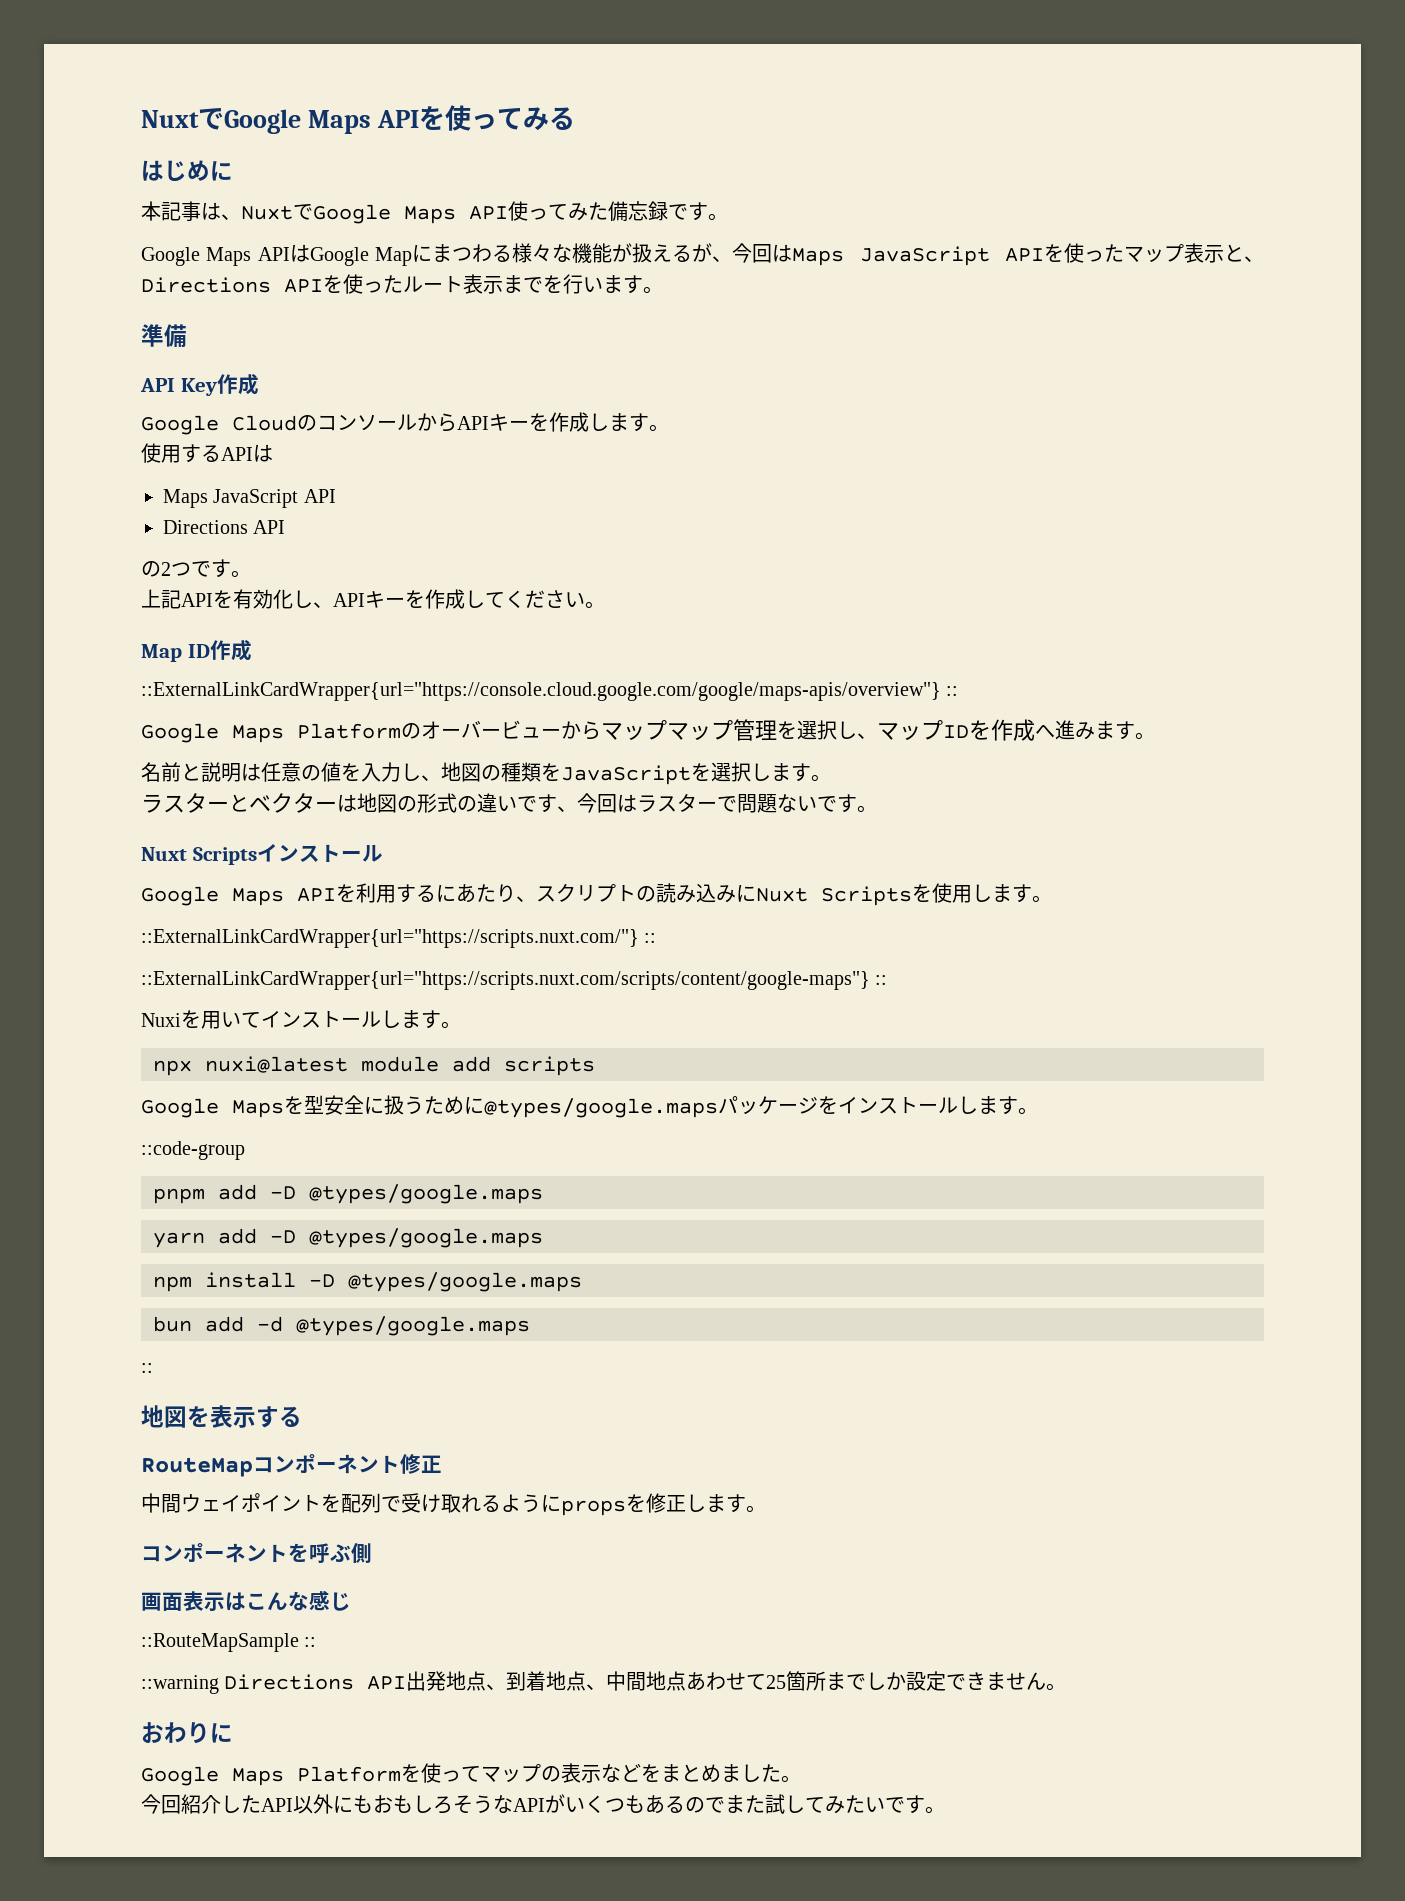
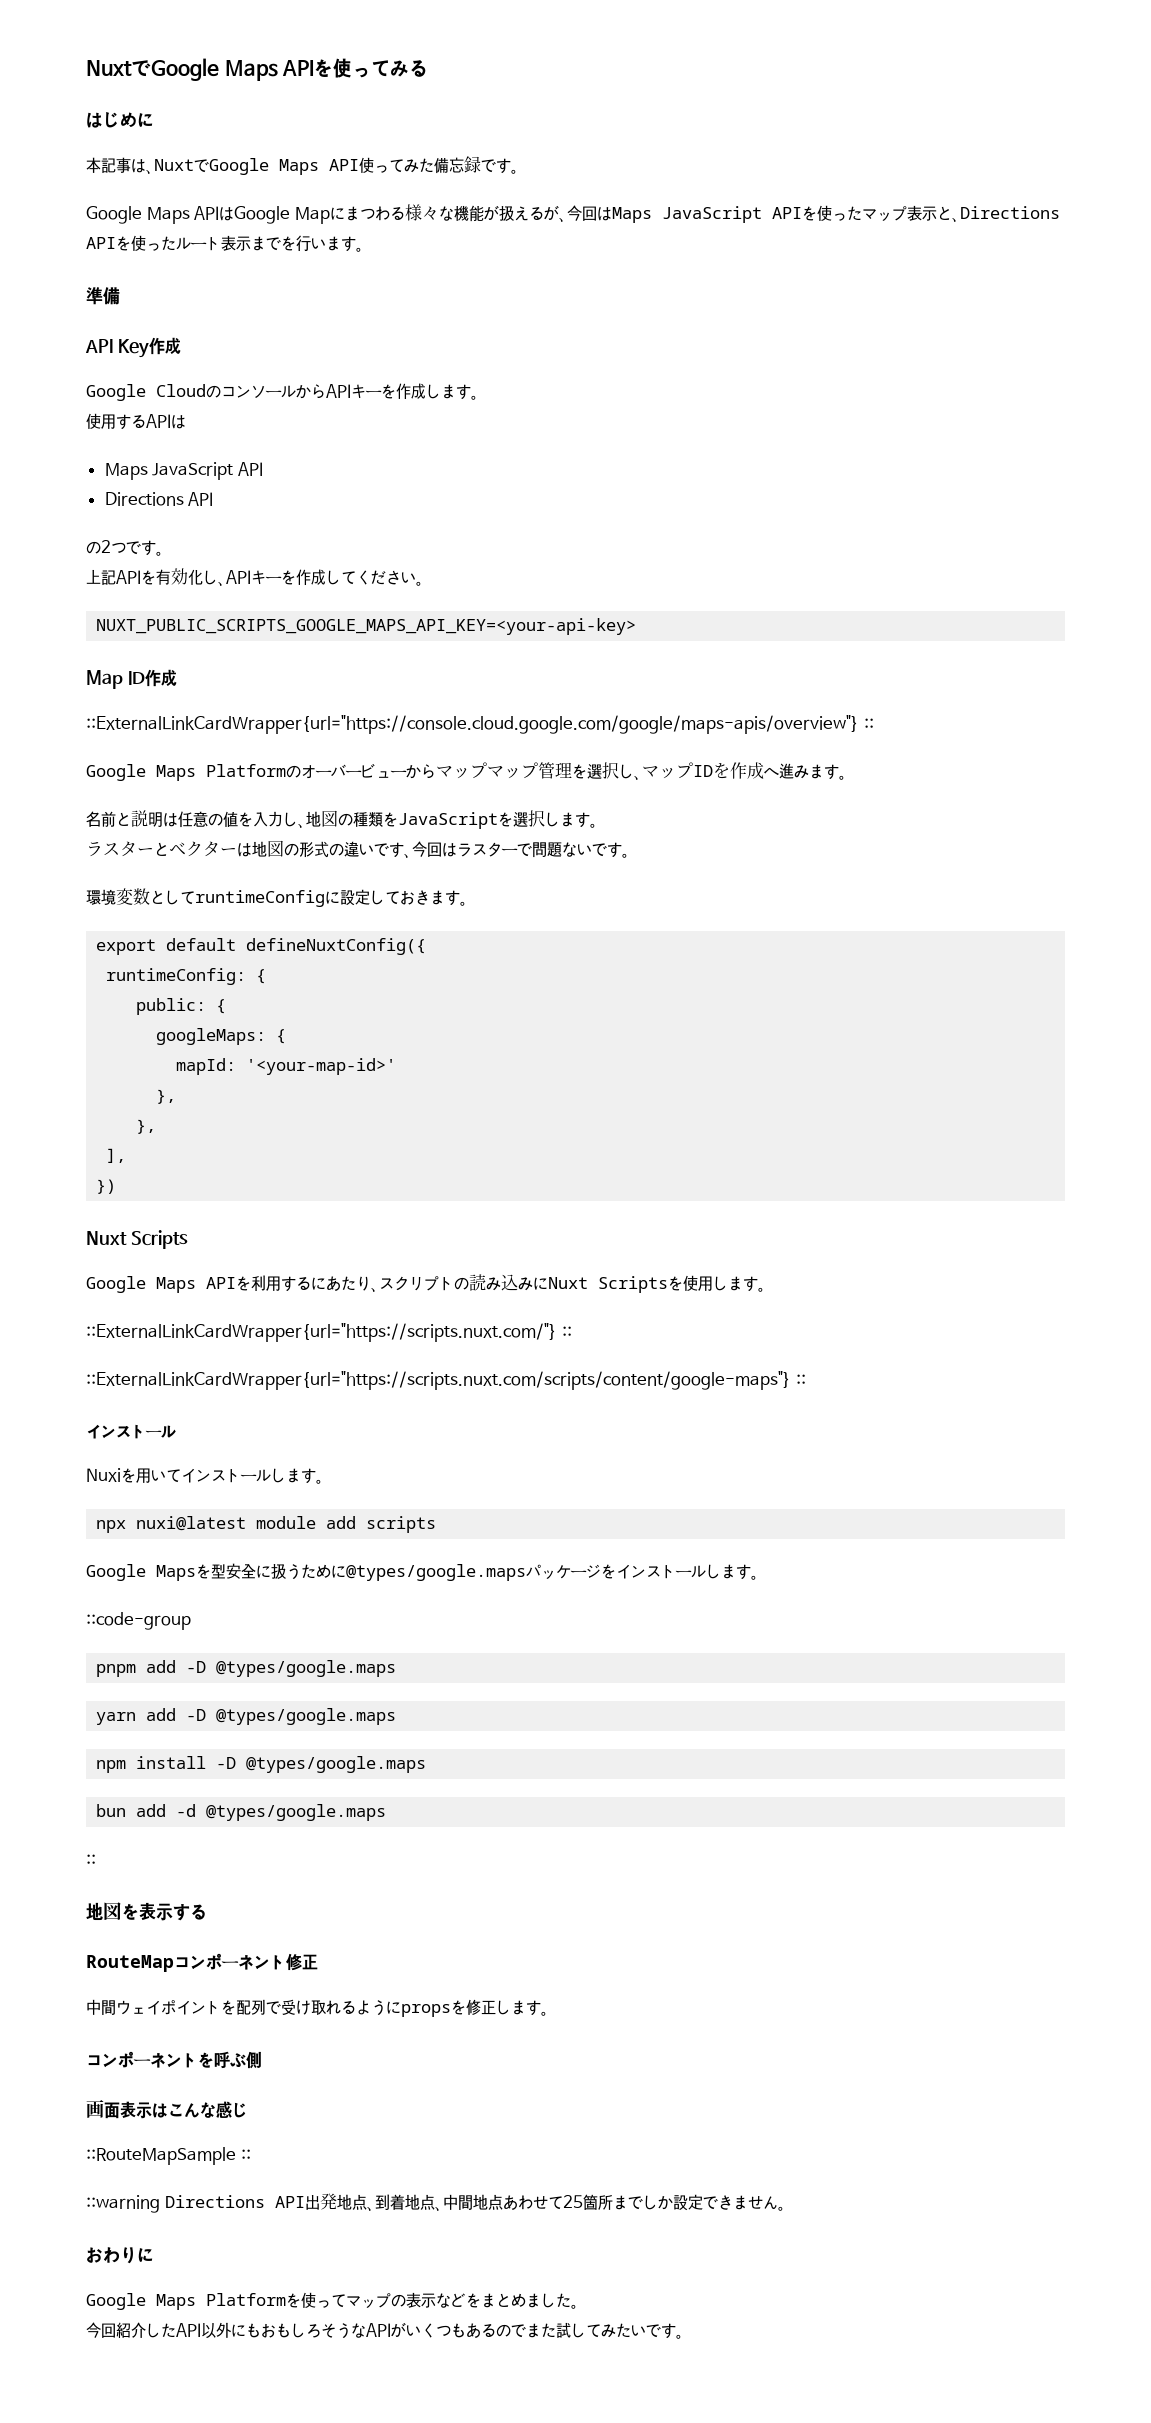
(605, 605) none -> [96,618,637,635] // NUXT_PUBLIC_SCRIPTS_GOOGLE_MAPS_API_KEY=<your-api-key>
[141,844,383,865] // Nuxt Scriptsインストール -> [86,888,468,907] [96,938,427,955] [106,968,267,985] [136,998,227,1015] [156,1028,287,1045] [176,1058,397,1075] [156,1089,177,1104] [136,1119,157,1134] [106,1148,127,1163] [96,1179,117,1194] [86,1230,188,1249] // 環境変数としてruntimeConfigに設定しておきます。 // export default defineNuxtConfig({ // runtimeConfig: { // public: { // googleMaps: { // mapId: '<your-map-id>' // }, // }, // ], // }) // Nuxt Scripts
(888, 980) none -> [86,1424,176,1439] // インストール

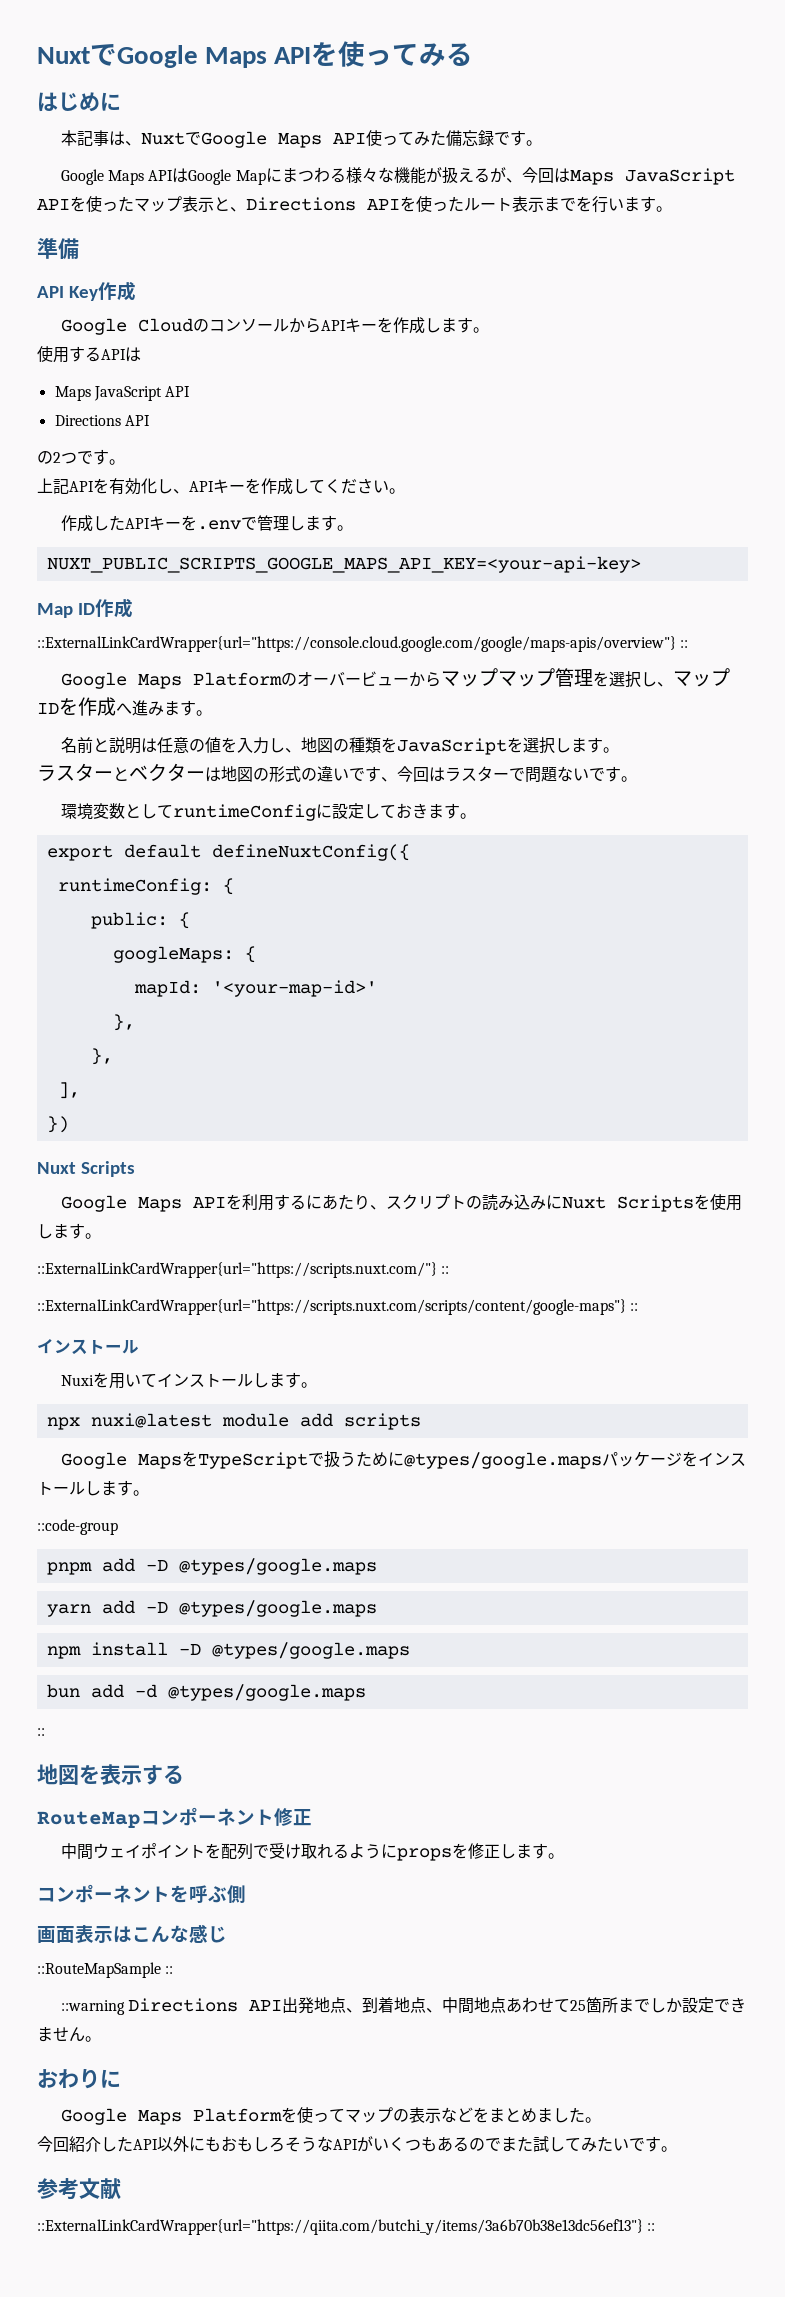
(424, 583) none -> [60,515,353,532] // 作成したAPIキーを.envで管理します。
[211,1563,271,1579] 型安全に -> [197,1452,324,1469] TypeScriptで
(684, 2336) none -> [37,2178,121,2200] [37,2219,656,2235] // 参考文献 // ::ExternalLinkCardWrapper{url="https://qiita.com/butchi_y/items/3a6b70b38e13dc56ef13"} ::

